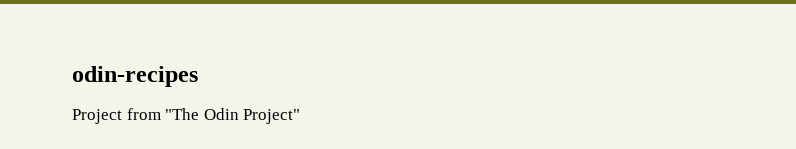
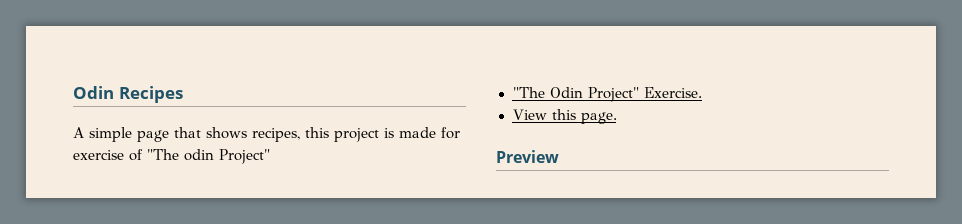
[72,66,198,87] [72,108,301,124] odin-recipes // Project from "The Odin Project" -> [73,86,183,103] [73,127,460,142] [73,149,270,164] [512,87,702,102] [512,109,617,124] [496,150,559,163] Odin Recipes // A simple page that shows recipes, this project is made for exercise of "The odin Project" // "The Odin Project" Exercise. // View this page. // Preview

